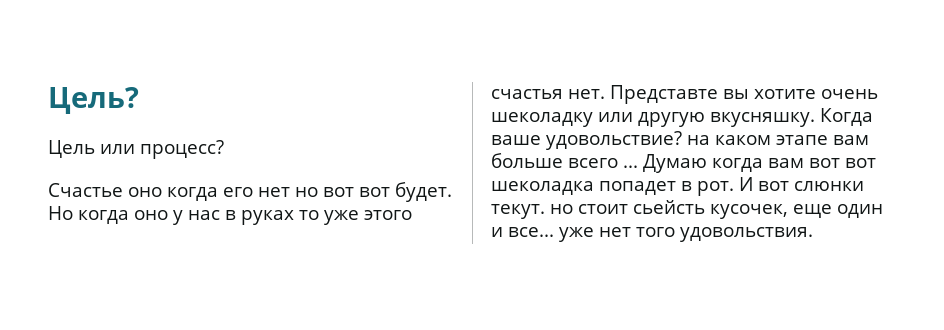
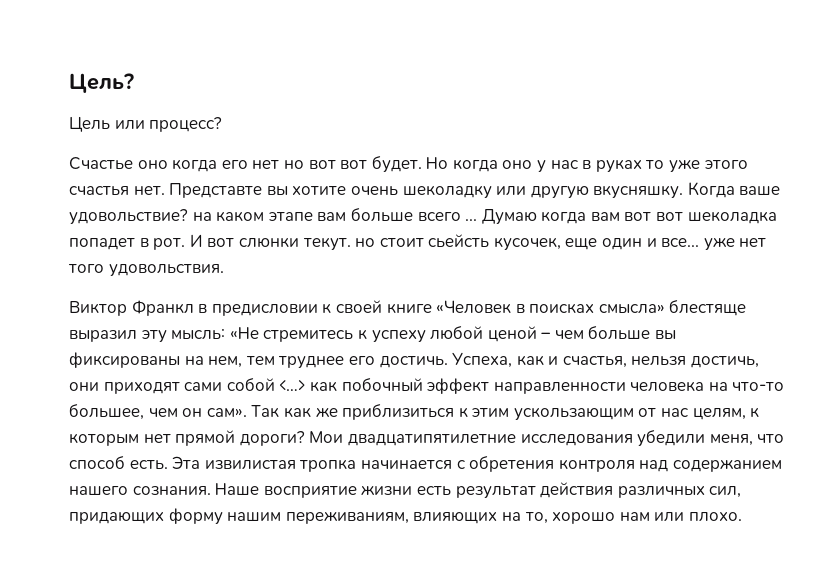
(813, 234) none -> [69,300,747,316] [69,326,677,343] [69,352,760,369] [69,378,785,394] [69,404,760,421] [69,430,785,447] [69,456,782,472] [69,482,742,499] [69,508,742,525] // Виктор Франкл в предисловии к своей книге «Человек в поисках смысла» блестяще выразил эту мысль: «Не стремитесь к успеху любой ценой – чем больше вы фиксированы на нем, тем труднее его достичь. Успеха, как и счастья, нельзя достичь, они приходят сами собой <…> как побочный эффект направленности человека на что-то большее, чем он сам». Так как же приблизиться к этим ускользающим от нас целям, к которым нет прямой дороги? Мои двадцатипятилетние исследования убедили меня, что способ есть. Эта извилистая тропка начинается с обретения контроля над содержанием нашего сознания. Наше восприятие жизни есть результат действия различных сил, придающих форму нашим переживаниям, влияющих на то, хорошо нам или плохо.

